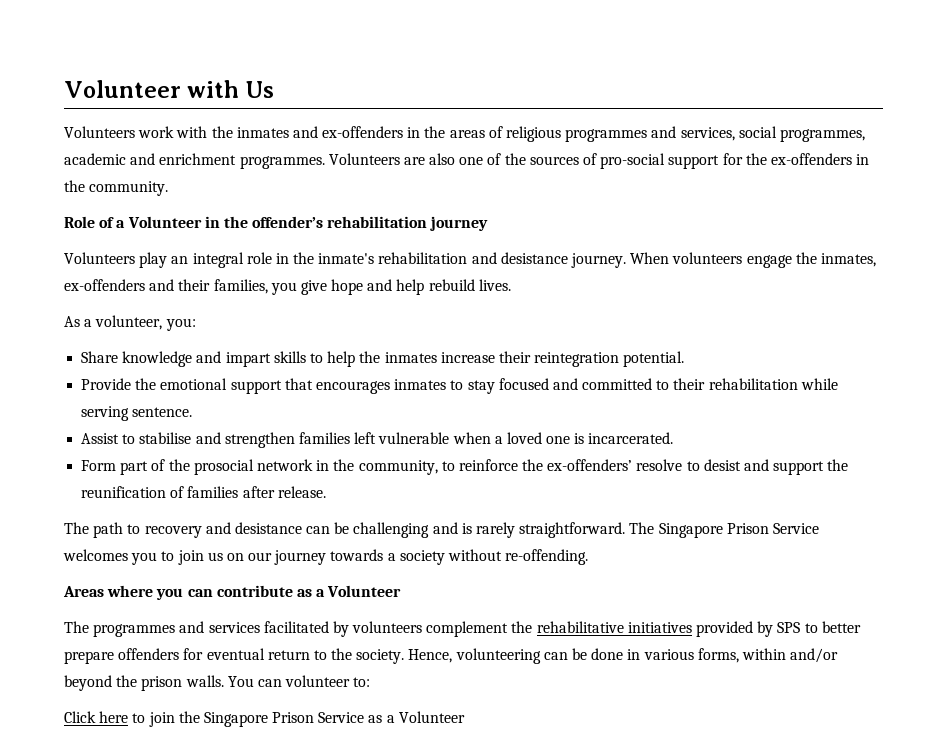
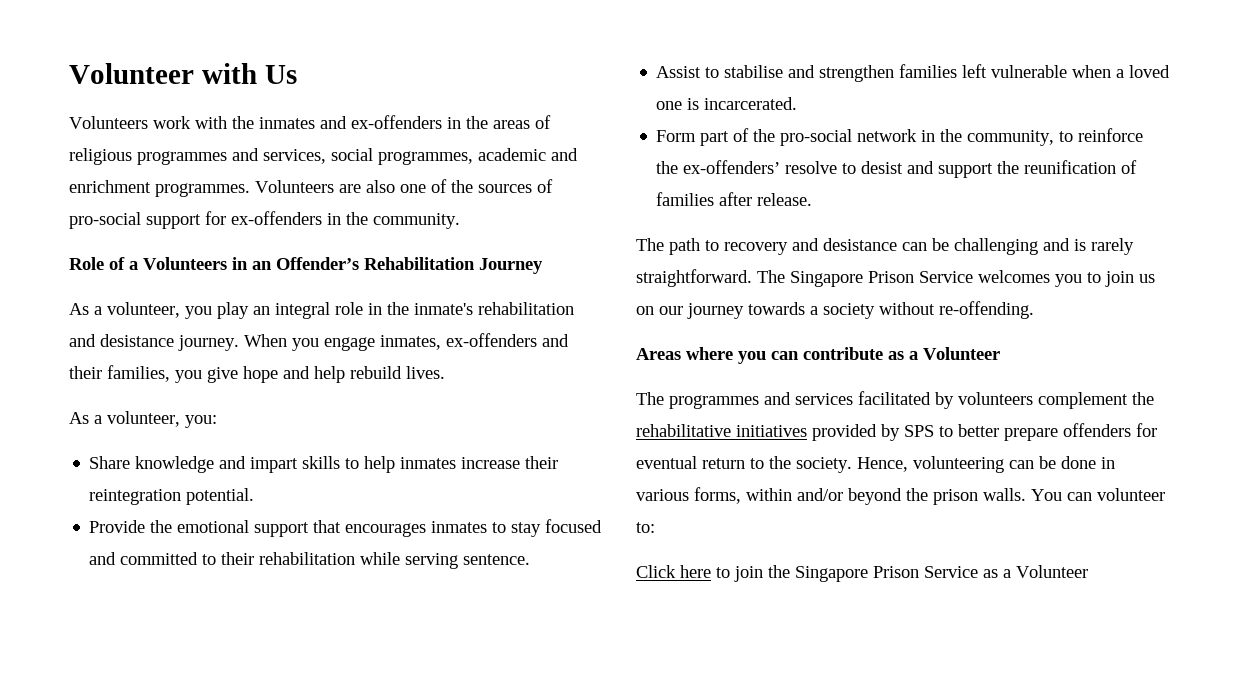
[745,153,767,165] the -> (226, 218) none
[127,216,489,231] [64,252,135,264] Volunteer in the offender’s rehabilitation journey // Volunteers -> [143,257,543,274] [69,302,212,319] Volunteers in an Offender’s Rehabilitation Journey // As a volunteer, you
[672,252,817,268] volunteers engage the -> [292,337,375,351] you engage
[359,351,381,363] the -> (396, 464) none
[193,459,254,475] prosocial -> [780,129,853,146] pro-social

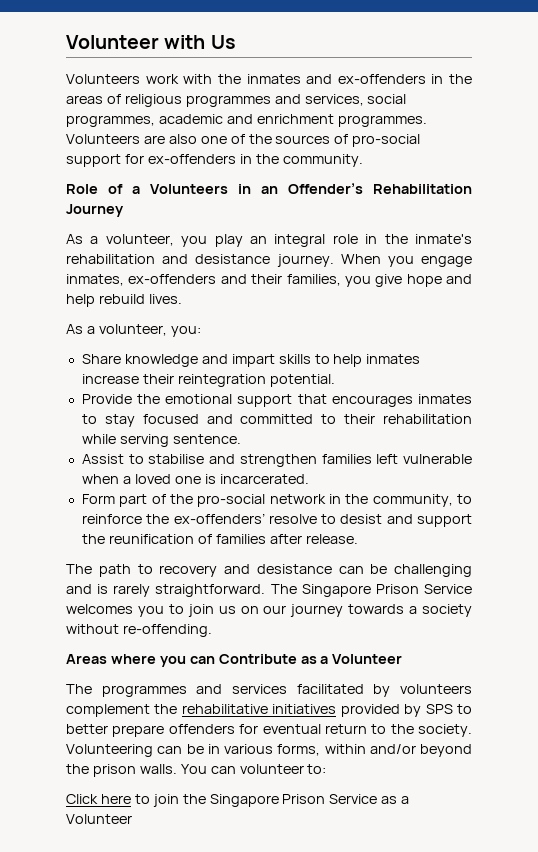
[803,347,883,360] contribute -> [218,654,297,664] Contribute
[857,456,1096,473] Hence, volunteering can be done -> [66,744,204,757] Volunteering can be

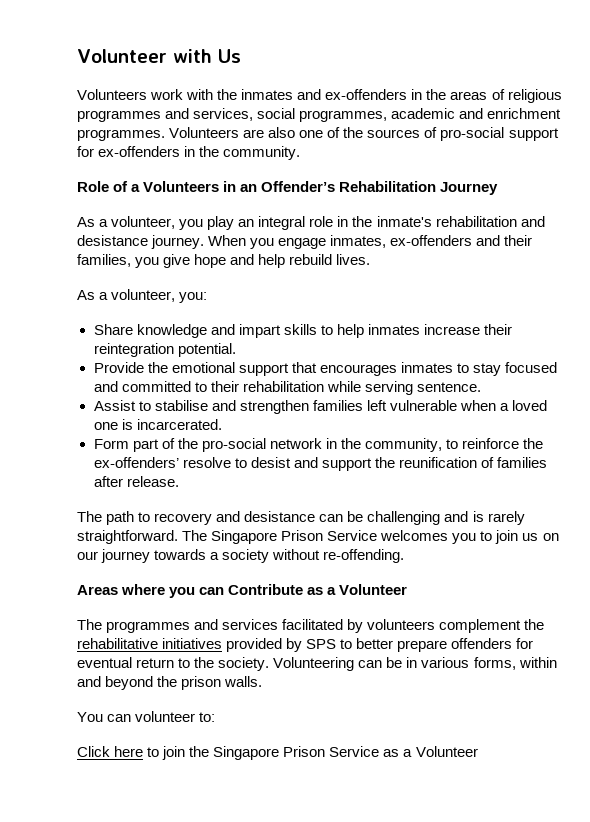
[369,744,416,754] and/or -> [77,676,101,687] and
(177, 769) none -> (263, 681) //

